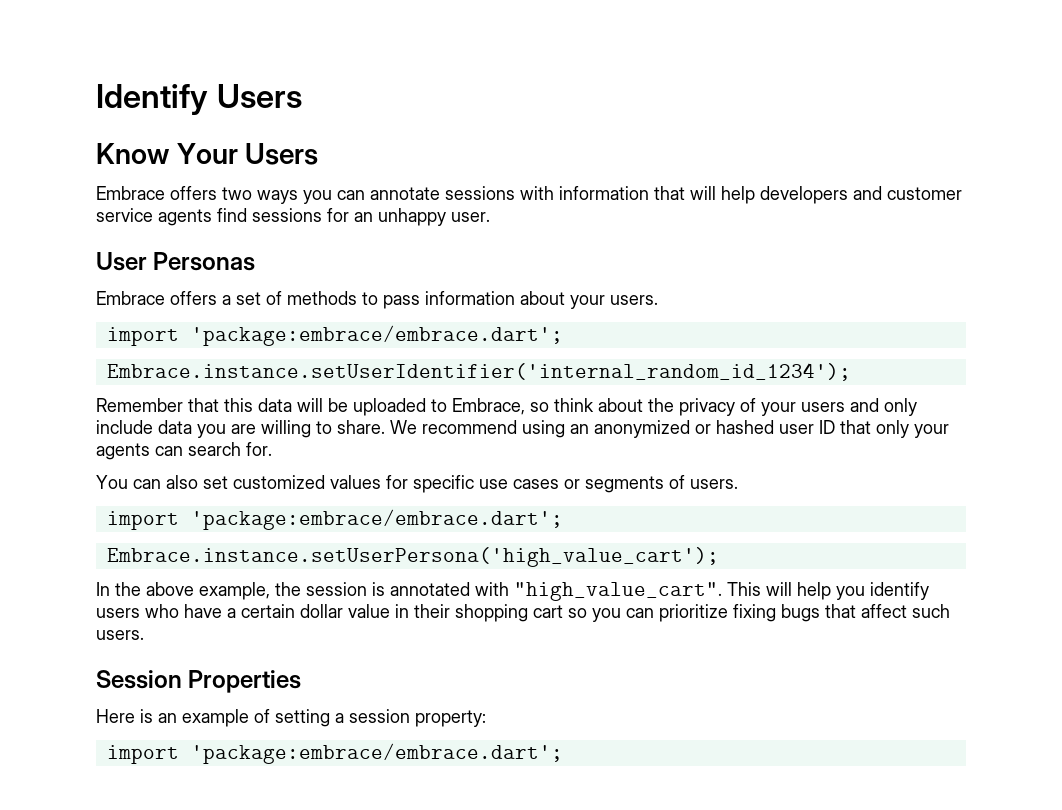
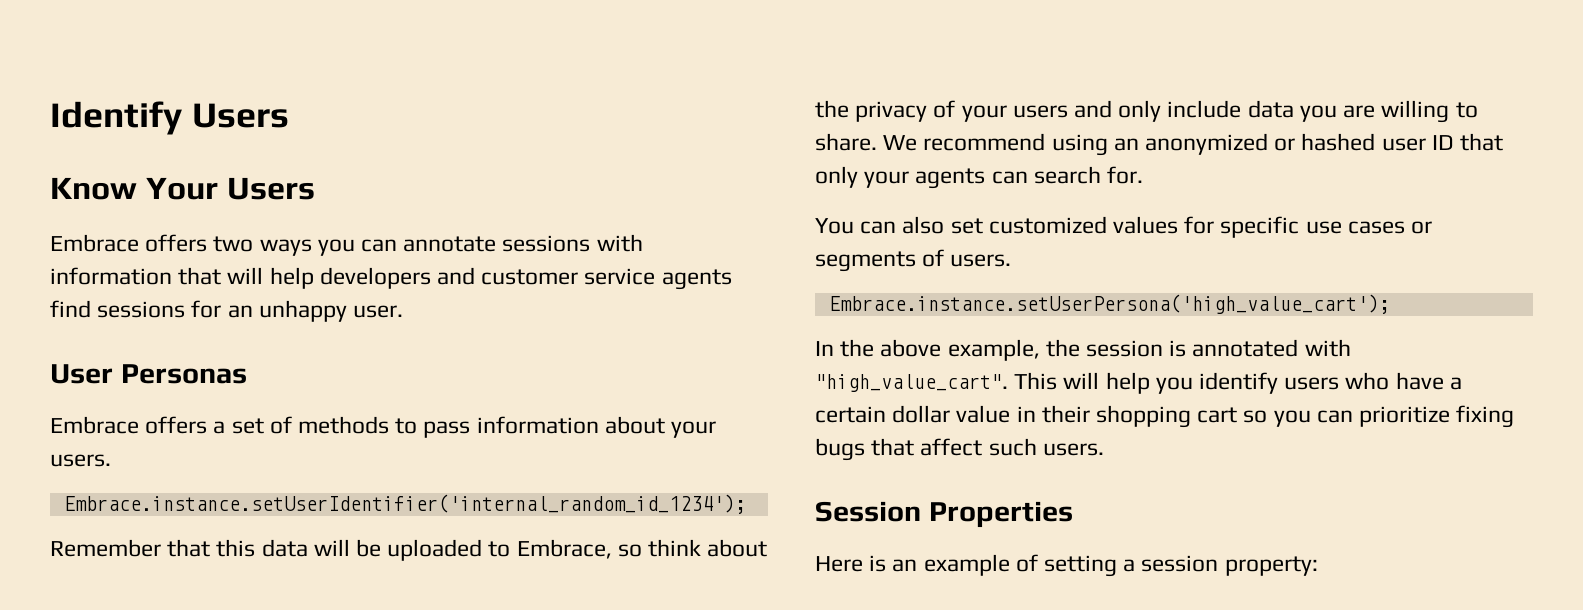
[106,325,563,346] // import 'package:embrace/embrace.dart'; -> (111, 460) none
[106,509,563,530] // import 'package:embrace/embrace.dart'; -> (1012, 260) none
[106,743,563,764] // import 'package:embrace/embrace.dart'; -> (1318, 566) none

